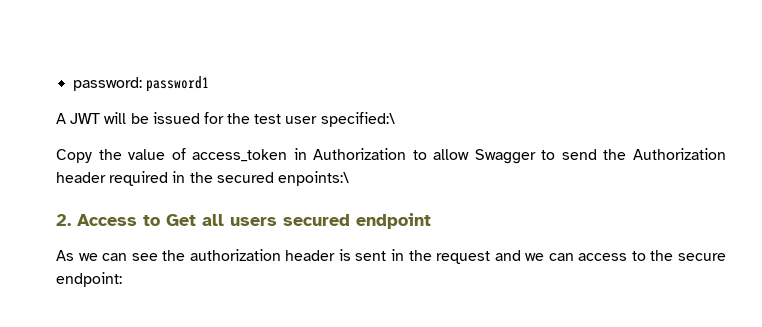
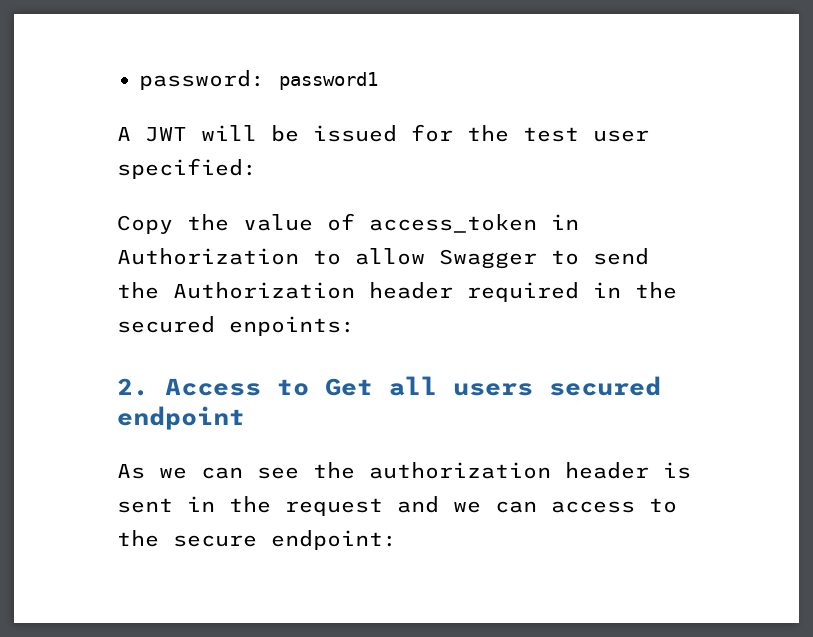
[320,112,395,127] specified:\ -> [117,158,257,179] specified:
[277,171,349,186] enpoints:\ -> [229,316,355,336] enpoints:

